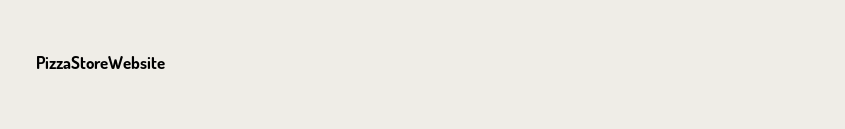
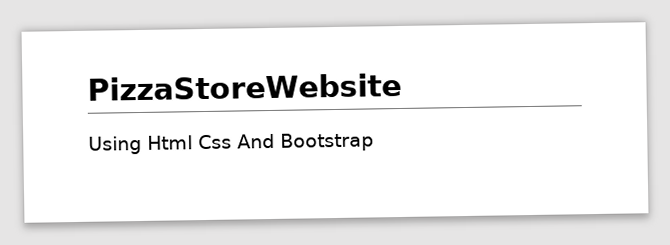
(165, 62) none -> [88,132,374,155] // Using Html Css And Bootstrap

